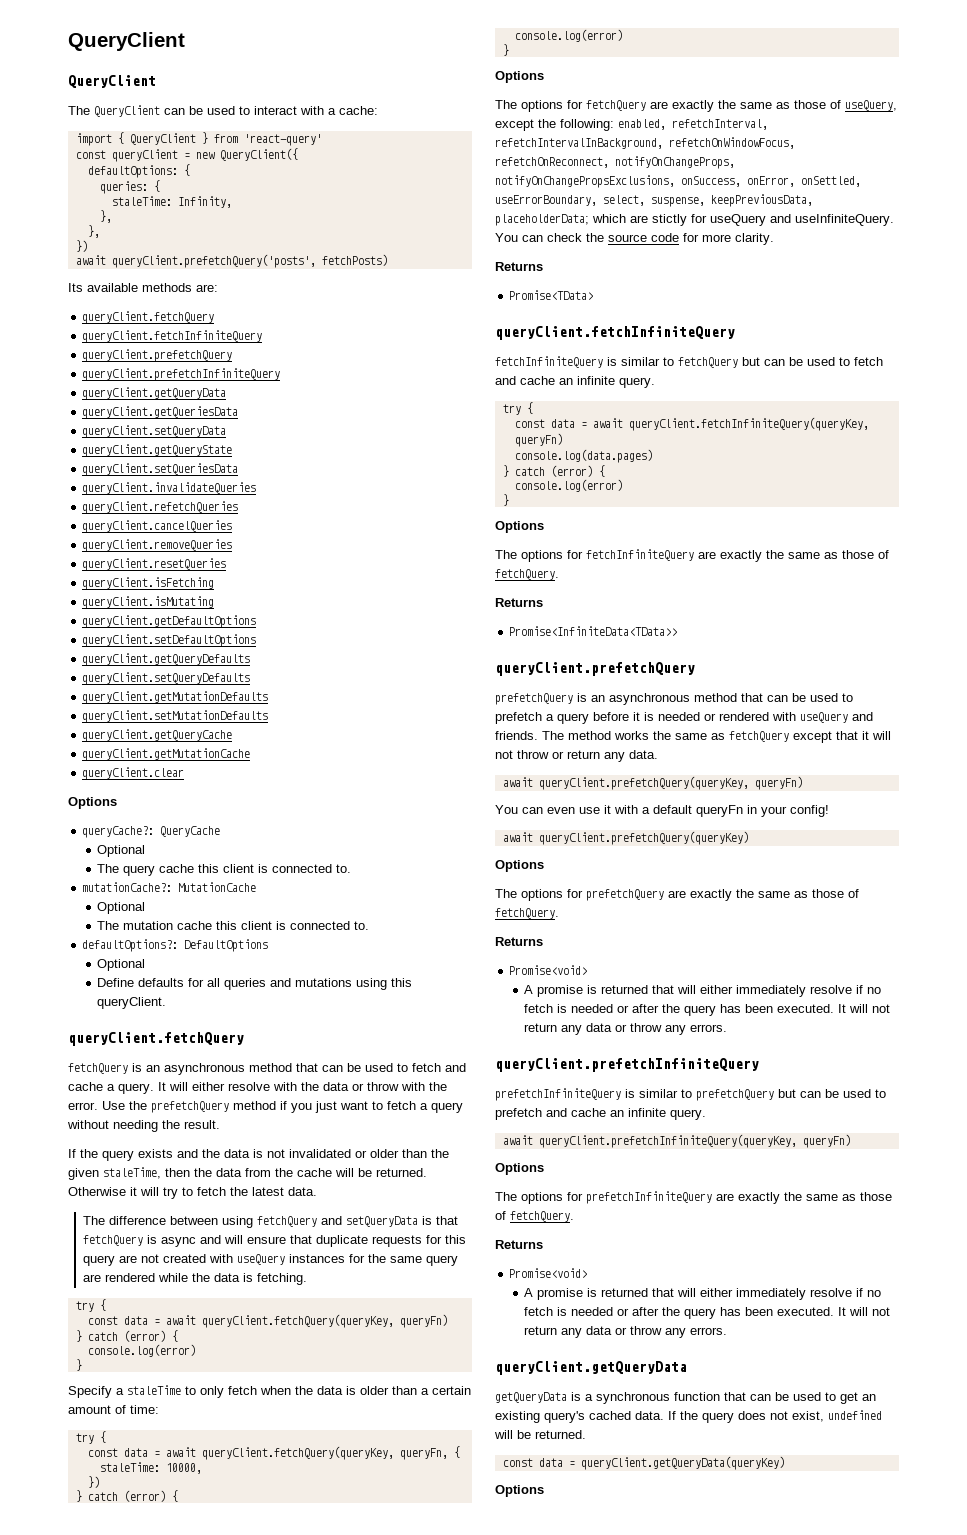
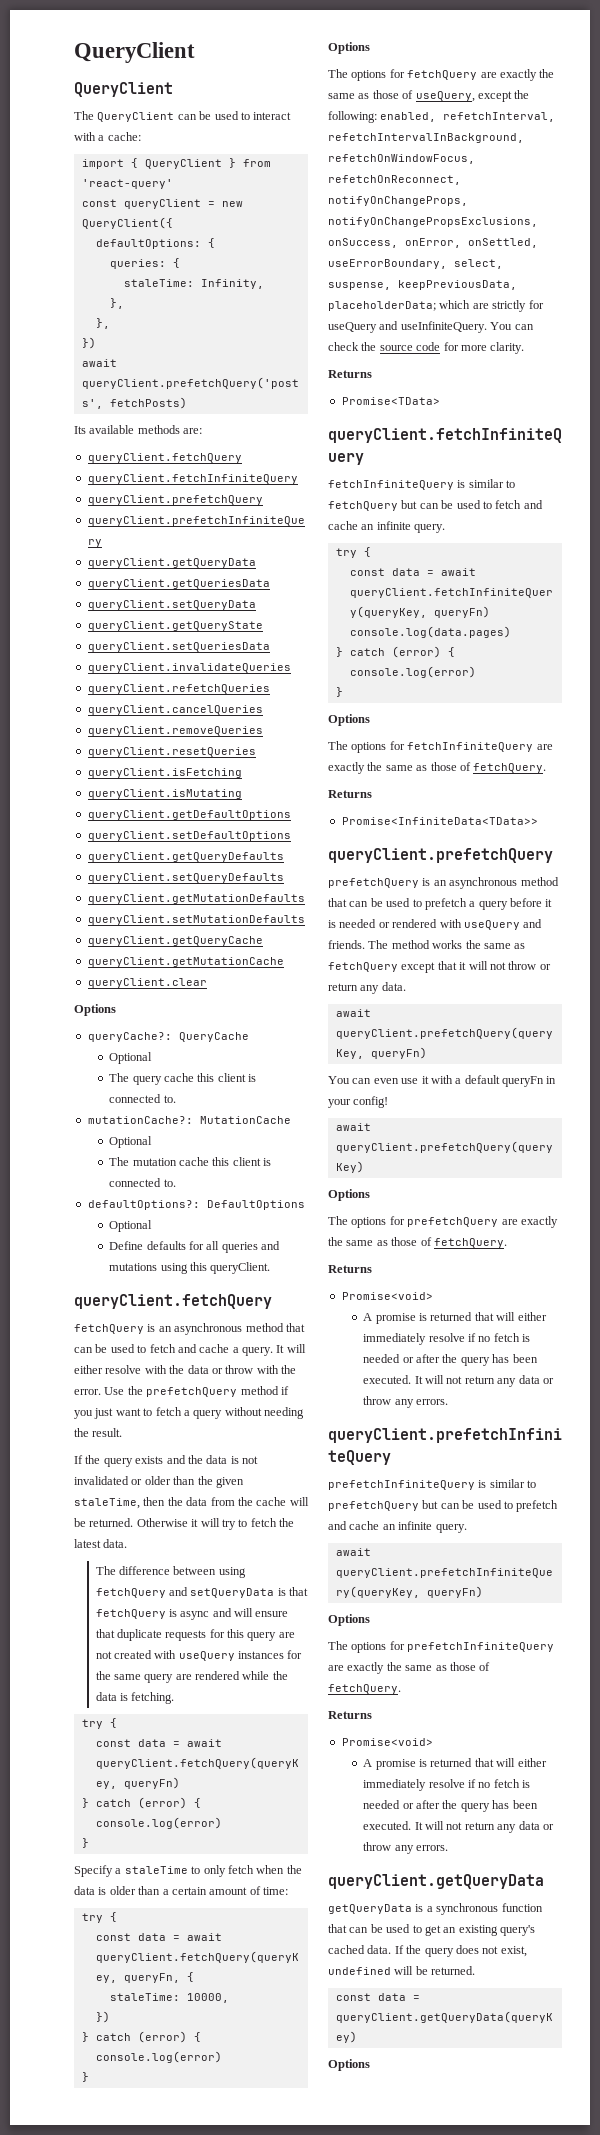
[652,214,687,226] stictly -> [492,300,527,312] strictly

